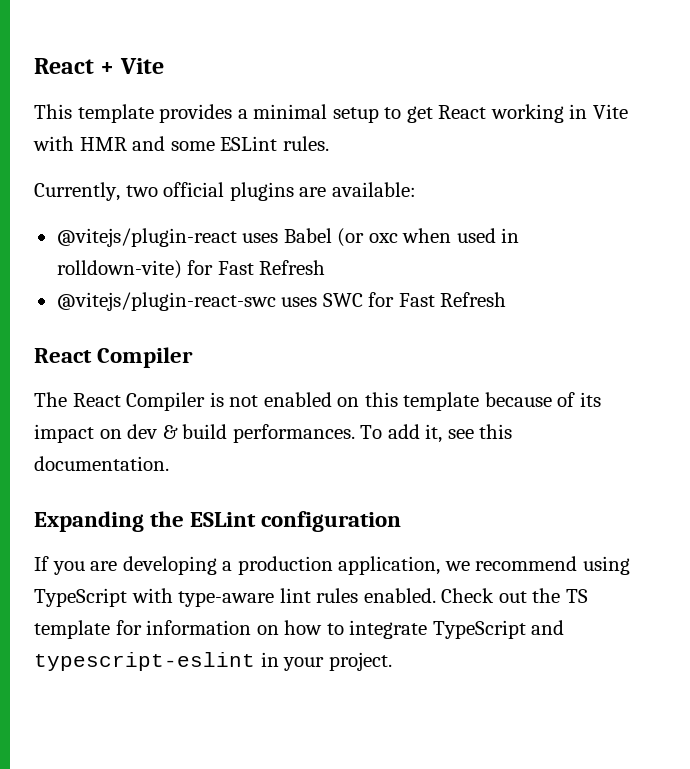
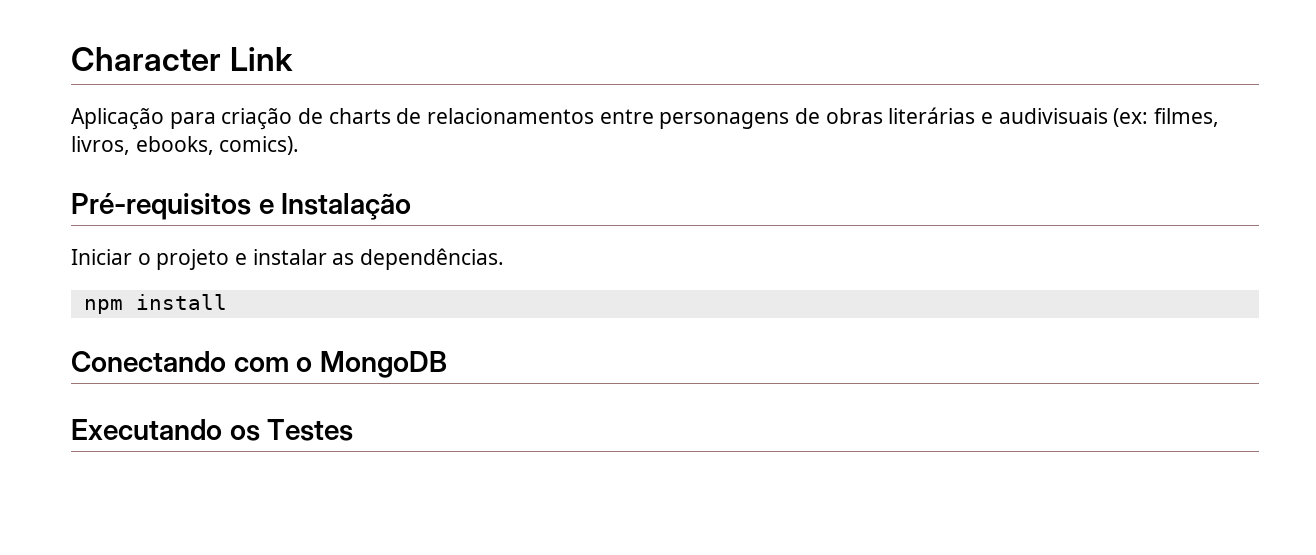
[34,58,164,74] [34,104,628,123] [33,136,329,151] [34,182,416,201] [56,228,520,247] [56,260,326,279] [56,292,507,311] [34,347,194,368] [34,392,601,411] [34,424,513,443] [34,456,169,471] [34,511,402,532] [34,556,630,575] [34,588,588,607] [34,620,565,639] [34,652,392,671] React + Vite // This template provides a minimal setup to get React working in Vite with HMR and some ESLint rules. // Currently, two official plugins are available: // @vitejs/plugin-react uses Babel (or oxc when used in rolldown-vite) for Fast Refresh // @vitejs/plugin-react-swc uses SWC for Fast Refresh // React Compiler // The React Compiler is not enabled on this template because of its impact on dev & build performances. To add it, see this documentation. // Expanding the ESLint configuration // If you are developing a production application, we recommend using TypeScript with type-aware lint rules enabled. Check out the TS template for information on how to integrate TypeScript and typescript-eslint in your project. -> [71,47,293,71] [71,107,1220,130] [71,136,300,155] [71,193,412,220] [71,248,505,270] [83,294,227,314] [71,351,447,378] [71,419,354,441] Character Link // Aplicação para criação de charts de relacionamentos entre personagens de obras literárias e audivisuais (ex: filmes, livros, ebooks, comics). // Pré-requisitos e Instalação // Iniciar o projeto e instalar as dependências. // npm install // Conectando com o MongoDB // Executando os Testes

